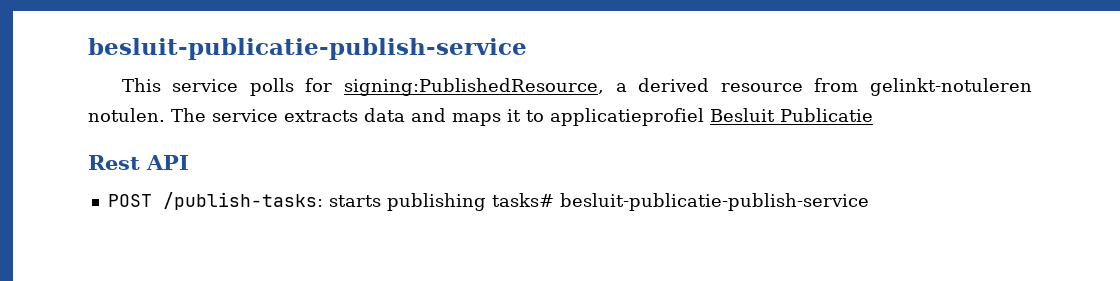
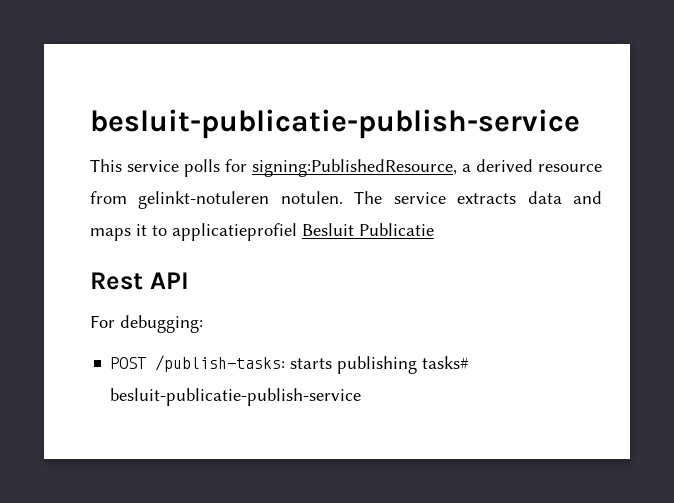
(189, 162) none -> [90,315,203,333] // For debugging:

